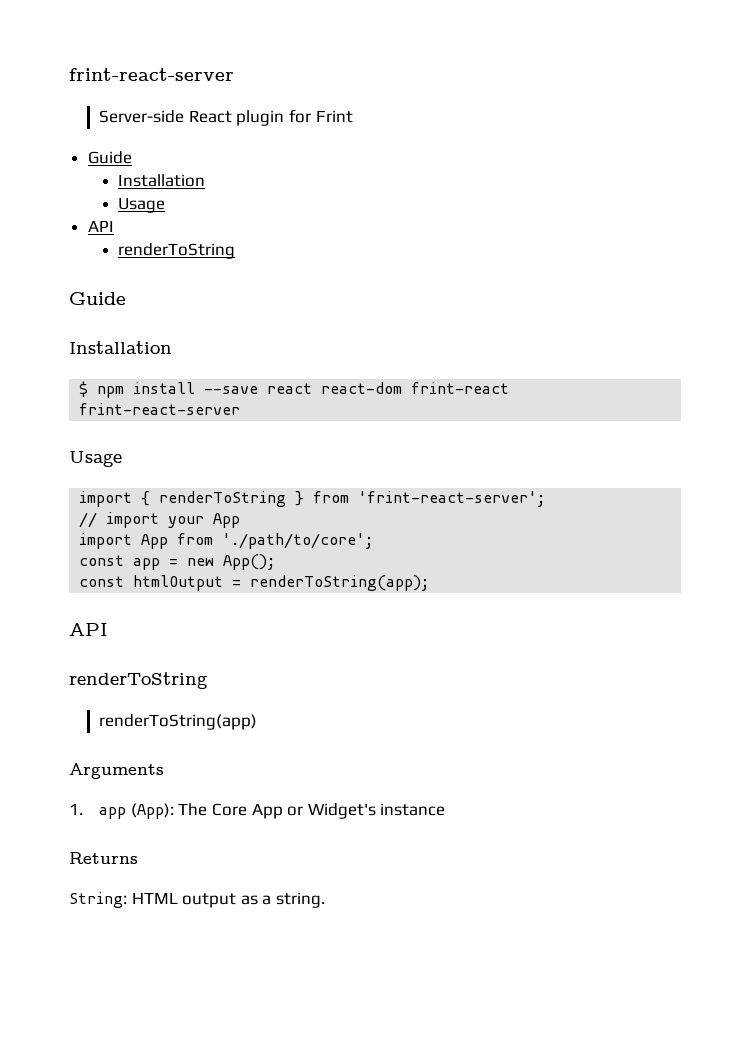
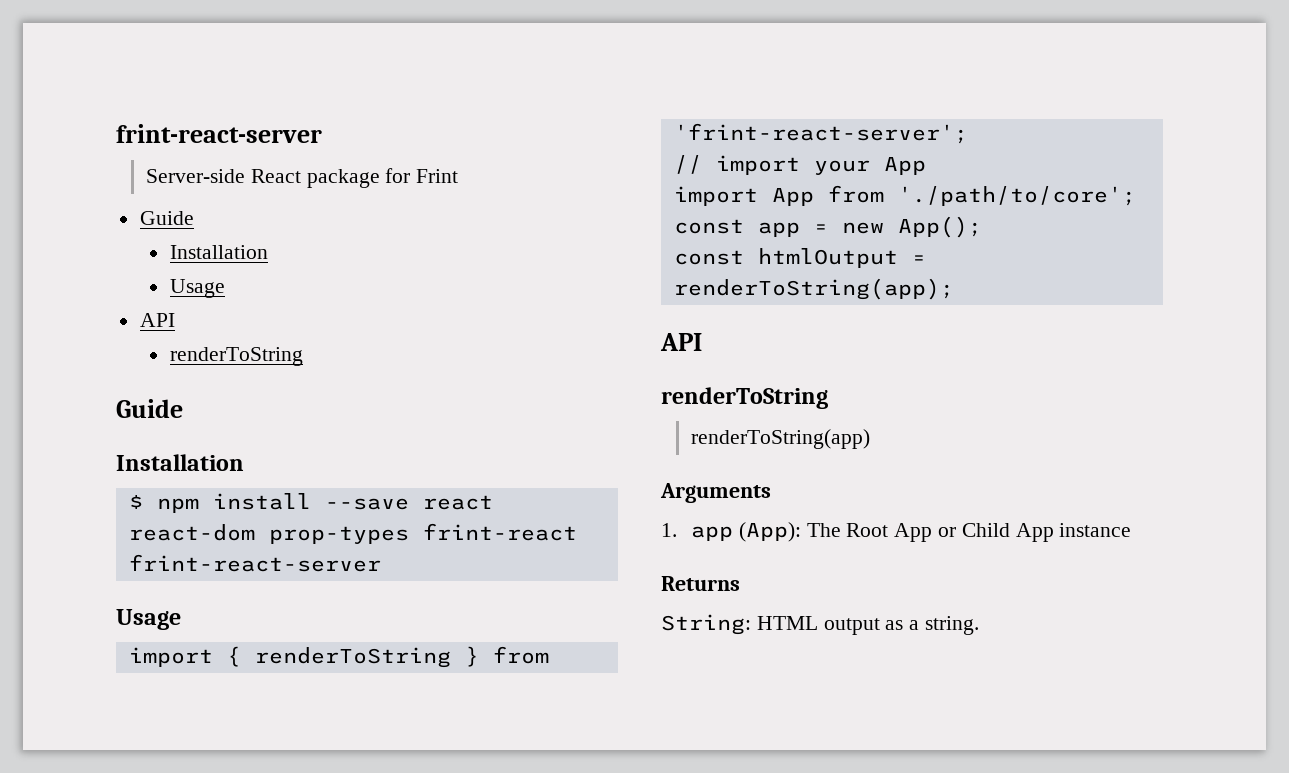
[236,110,285,126] plugin -> [306,169,380,188] package
(403, 388) none -> [268,526,409,544] prop-types
[212,803,248,816] Core -> [846,523,889,537] Root
[307,803,376,819] Widget's -> [961,523,1054,542] Child App

